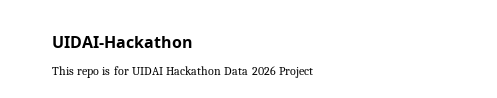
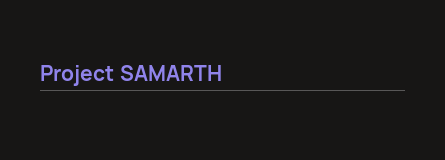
[52,36,193,48] [52,66,313,78] UIDAI-Hackathon // This repo is for UIDAI Hackathon Data 2026 Project -> [40,65,222,86] Project SAMARTH

